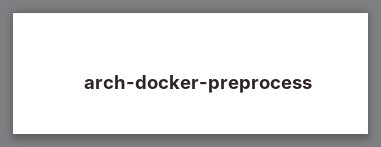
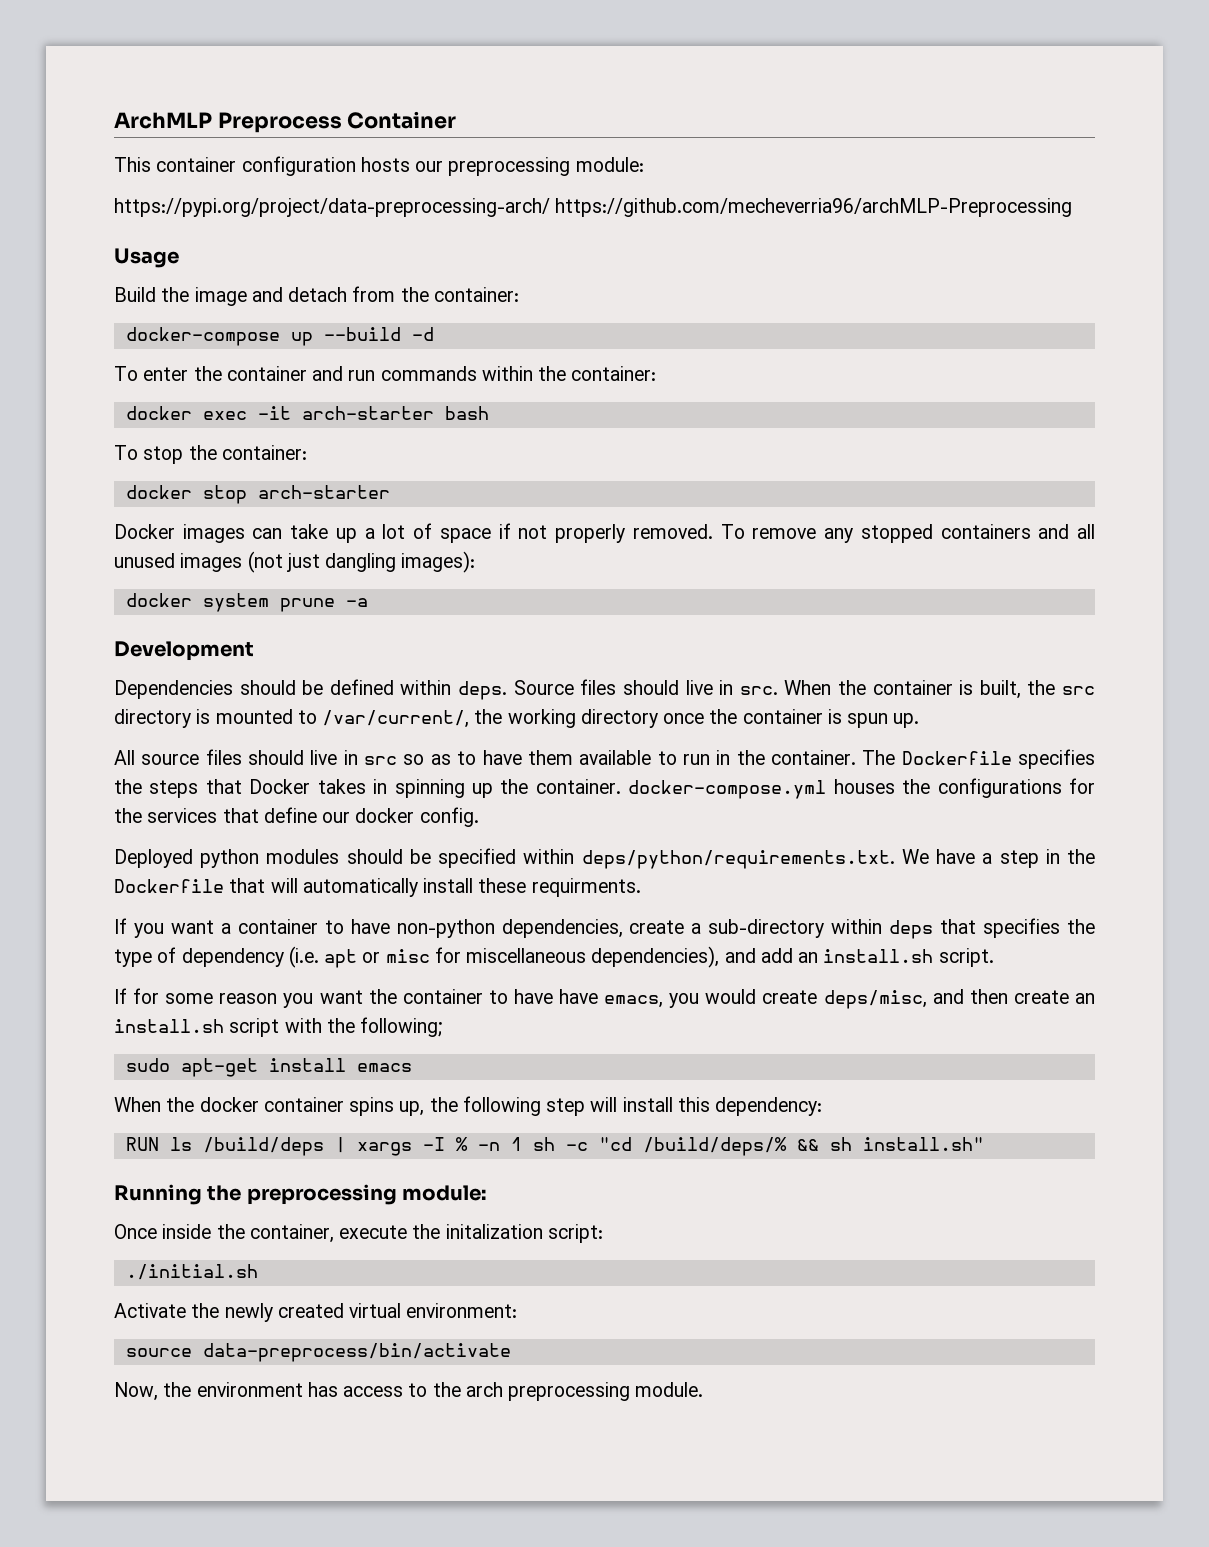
[84,75,312,93] arch-docker-preprocess -> [114,111,457,133] [114,156,644,176] [114,198,1073,217] [114,248,179,268] [114,286,519,306] [125,327,434,346] [114,366,657,381] [125,406,489,420] [114,445,307,464] [125,485,390,504] [114,523,1095,543] [114,551,476,573] [125,593,368,612] [114,641,254,661] [114,679,1095,700] [114,709,920,728] [114,749,1096,769] [114,778,1095,799] [114,807,479,827] [114,848,1096,869] [114,878,641,897] [114,918,1095,939] [114,946,994,968] [114,988,1095,1009] [114,1017,443,1037] [125,1058,412,1077] [114,1096,823,1116] [125,1137,984,1156] [114,1184,487,1205] [114,1224,603,1243] [125,1264,258,1280] [114,1303,518,1322] [125,1343,511,1362] [114,1382,704,1401] ArchMLP Preprocess Container // This container configuration hosts our preprocessing module: // https://pypi.org/project/data-preprocessing-arch/ https://github.com/mecheverria96/archMLP-Preprocessing // Usage // Build the image and detach from the container: // docker-compose up --build -d // To enter the container and run commands within the container: // docker exec -it arch-starter bash // To stop the container: // docker stop arch-starter // Docker images can take up a lot of space if not properly removed. To remove any stopped containers and all unused images (not just dangling images): // docker system prune -a // Development // Dependencies should be defined within deps. Source files should live in src. When the container is built, the src directory is mounted to /var/current/, the working directory once the container is spun up. // All source files should live in src so as to have them available to run in the container. The Dockerfile specifies the steps that Docker takes in spinning up the container. docker-compose.yml houses the configurations for the services that define our docker config. // Deployed python modules should be specified within deps/python/requirements.txt. We have a step in the Dockerfile that will automatically install these requirments. // If you want a container to have non-python dependencies, create a sub-directory within deps that specifies the type of dependency (i.e. apt or misc for miscellaneous dependencies), and add an install.sh script. // If for some reason you want the container to have have emacs, you would create deps/misc, and then create an install.sh script with the following; // sudo apt-get install emacs // When the docker container spins up, the following step will install this dependency: // RUN ls /build/deps | xargs -I % -n 1 sh -c "cd /build/deps/% && sh install.sh" // Running the preprocessing module: // Once inside the container, execute the initalization script: // ./initial.sh // Activate the newly created virtual environment: // source data-preprocess/bin/activate // Now, the environment has access to the arch preprocessing module.

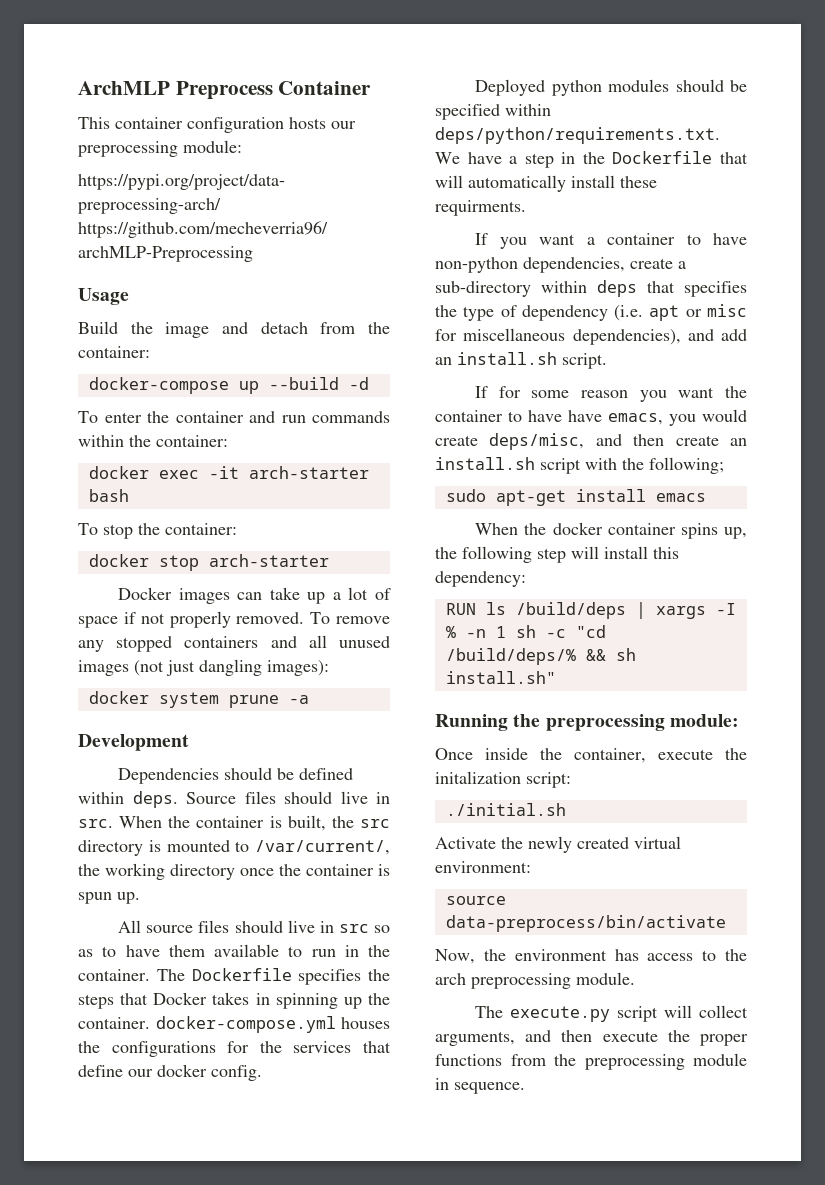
(704, 1389) none -> [475,1005,748,1022] [435,1030,748,1046] [435,1053,747,1070] [435,1078,525,1094] // The execute.py script will collect arguments, and then execute the proper functions from the preprocessing module in sequence.

